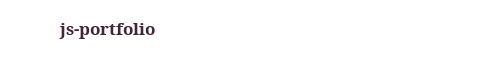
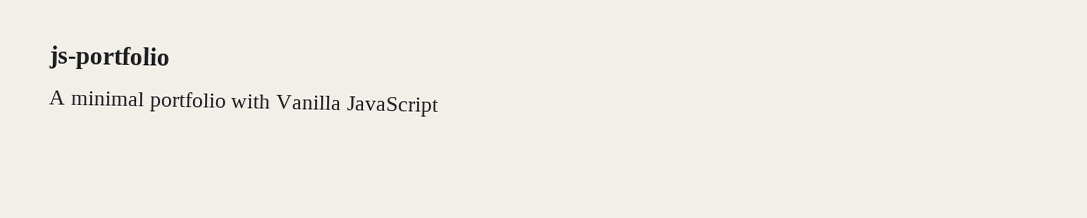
(155, 31) none -> [48,90,440,117] // A minimal portfolio with Vanilla JavaScript

